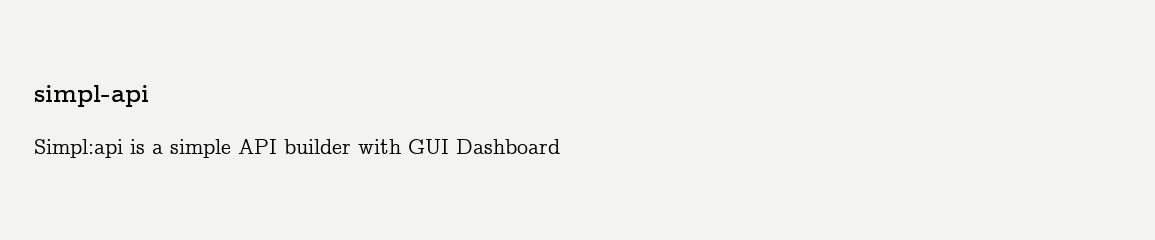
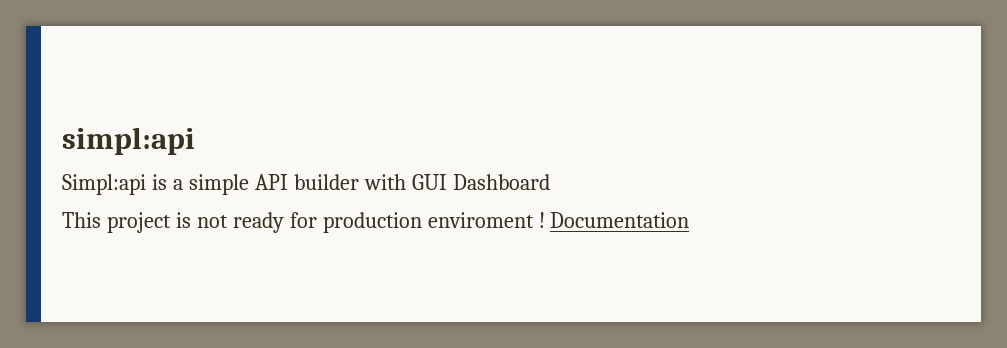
[34,85,149,107] simpl-api -> [62,127,195,155] simpl:api
(560, 146) none -> [62,212,690,233] // This project is not ready for production enviroment ! Documentation

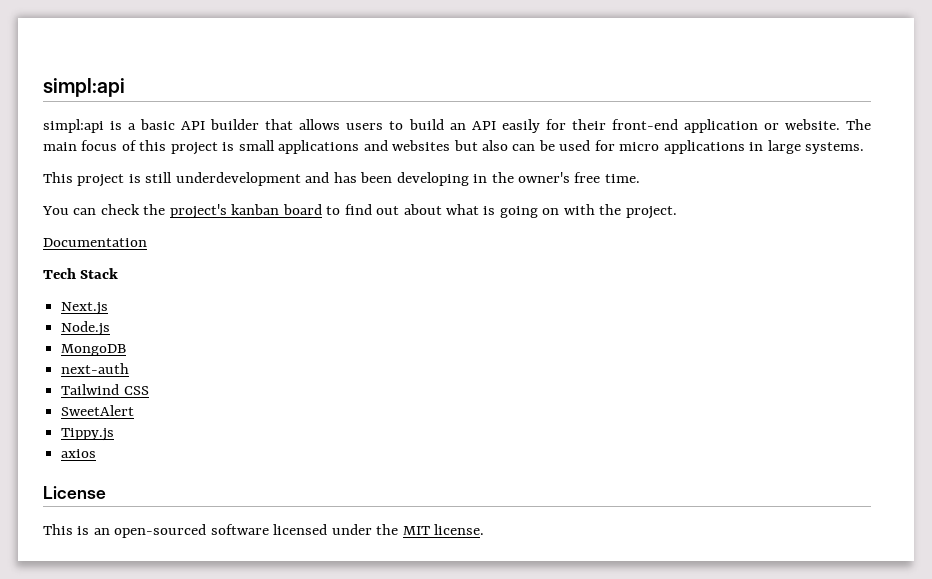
[62,174,146,195] Simpl:api -> [43,119,104,133] simpl:api
[188,174,249,195] simple -> [140,119,176,130] basic
[363,174,550,190] [62,212,690,233] with GUI Dashboard // This project is not ready for production enviroment ! Documentation -> [265,119,871,133] [43,140,865,155] [43,172,640,187] [42,204,677,219] [43,238,147,247] [43,268,119,279] [61,302,109,315] [61,321,111,336] [61,344,127,356] [61,363,130,374] [61,384,149,395] [61,405,135,416] [61,428,115,441] [61,449,97,458] [43,486,106,499] [43,524,485,538] that allows users to build an API easily for their front-end application or website. The main focus of this project is small applications and websites but also can be used for micro applications in large systems. // This project is still underdevelopment and has been developing in the owner's free time. // You can check the project's kanban board to find out about what is going on with the project. // Documentation // Tech Stack // Next.js // Node.js // MongoDB // next-auth // Tailwind CSS // SweetAlert // Tippy.js // axios // License // This is an open-sourced software licensed under the MIT license.

